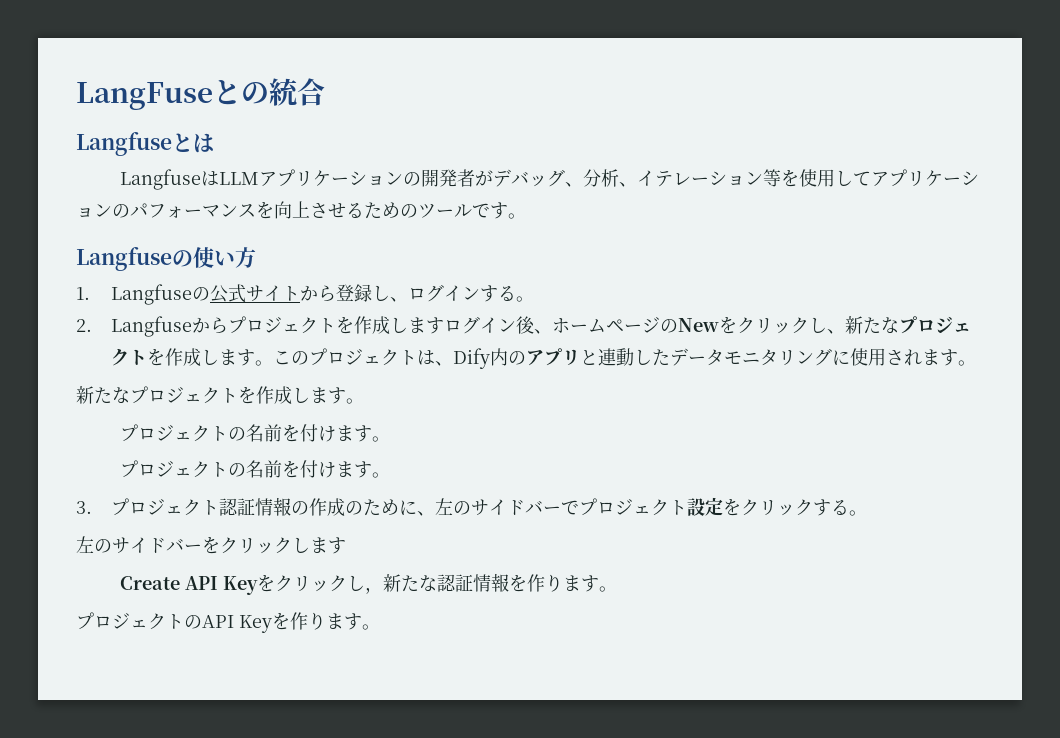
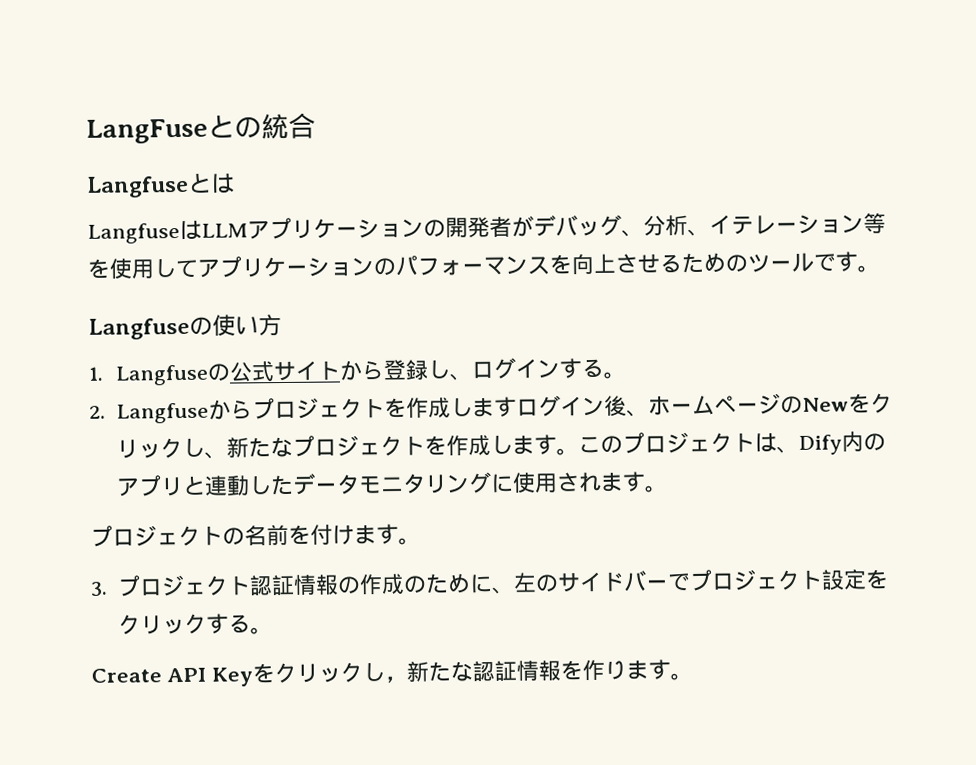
[76,386,364,404] [120,424,391,442] // 新たなプロジェクトを作成します。 // プロジェクトの名前を付けます。 -> (669, 489) none
[76,536,346,554] // 左のサイドバーをクリックします -> (274, 631) none
[76,612,380,633] // プロジェクトのAPI Keyを作ります。 -> (693, 677) none

